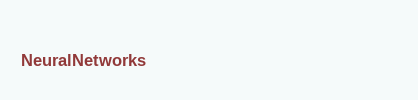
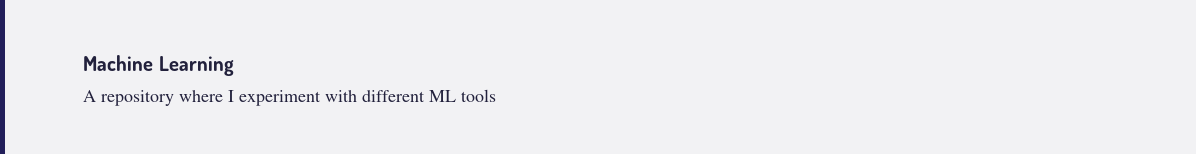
[21,54,146,66] NeuralNetworks -> [83,55,234,76] [83,89,496,106] Machine Learning // A repository where I experiment with different ML tools

